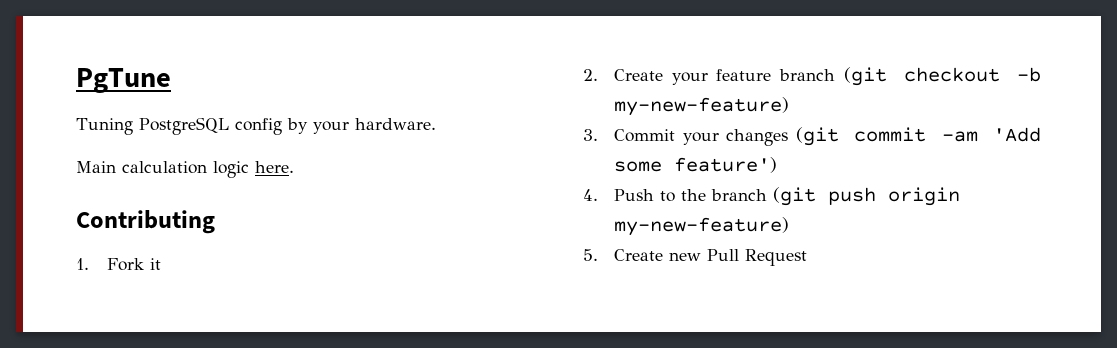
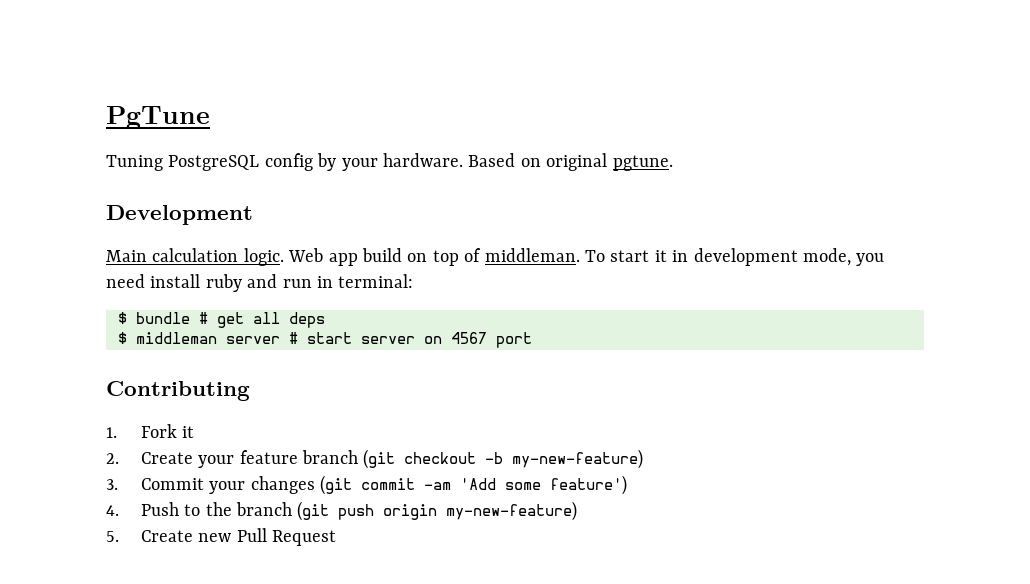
[76,161,294,178] // Main calculation logic here. -> [468,153,673,171] [106,205,253,225] [106,248,885,266] [106,274,414,292] [118,312,325,328] [118,332,532,348] Based on original pgtune. // Development // Main calculation logic. Web app build on top of middleman. To start it in development mode, you need install ruby and run in terminal: // $ bundle # get all deps // $ middleman server # start server on 4567 port

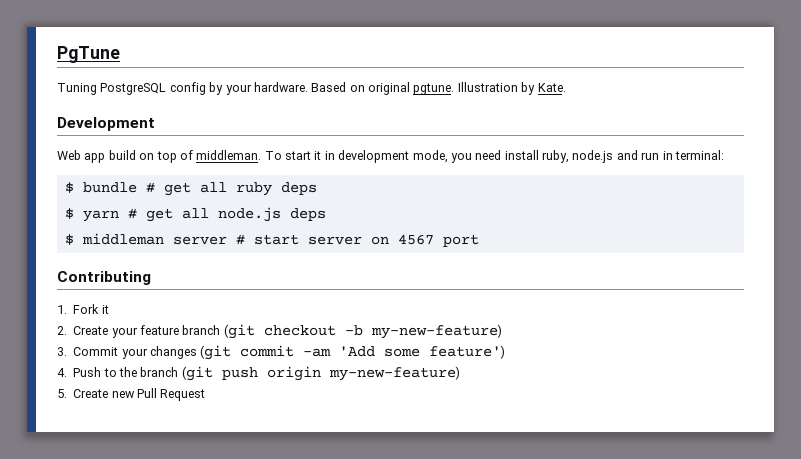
[106,205,253,225] [106,248,284,266] // Development // Main calculation logic. -> [457,82,566,95] [57,117,155,131] Illustration by Kate. // Development //
[205,274,242,292] ruby -> [542,150,614,163] ruby, node.js
(280, 318) none -> [235,182,317,196] [64,207,281,222] ruby deps // $ yarn # get all node.js

